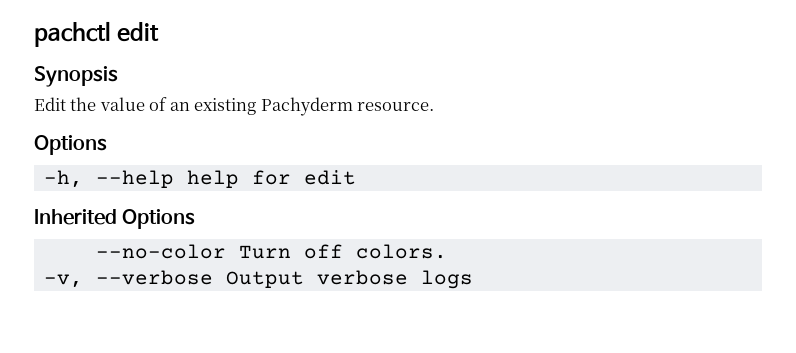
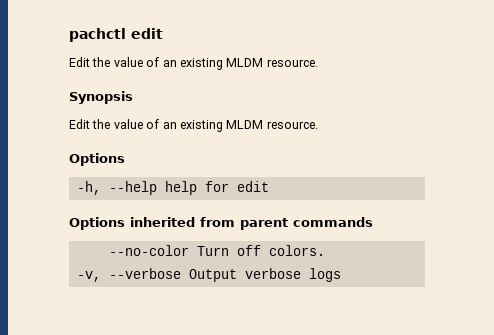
(160, 32) none -> [69,57,318,70] // Edit the value of an existing MLDM resource.
[260,97,353,116] Pachyderm -> [226,120,264,129] MLDM
[34,209,196,229] Inherited Options -> [69,217,373,230] Options inherited from parent commands

